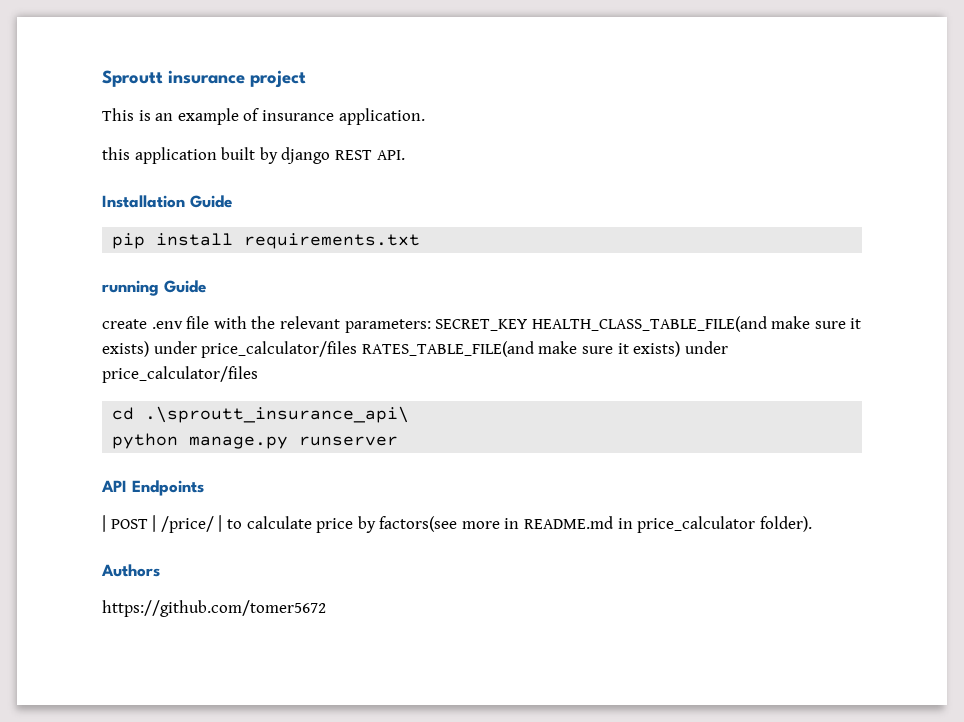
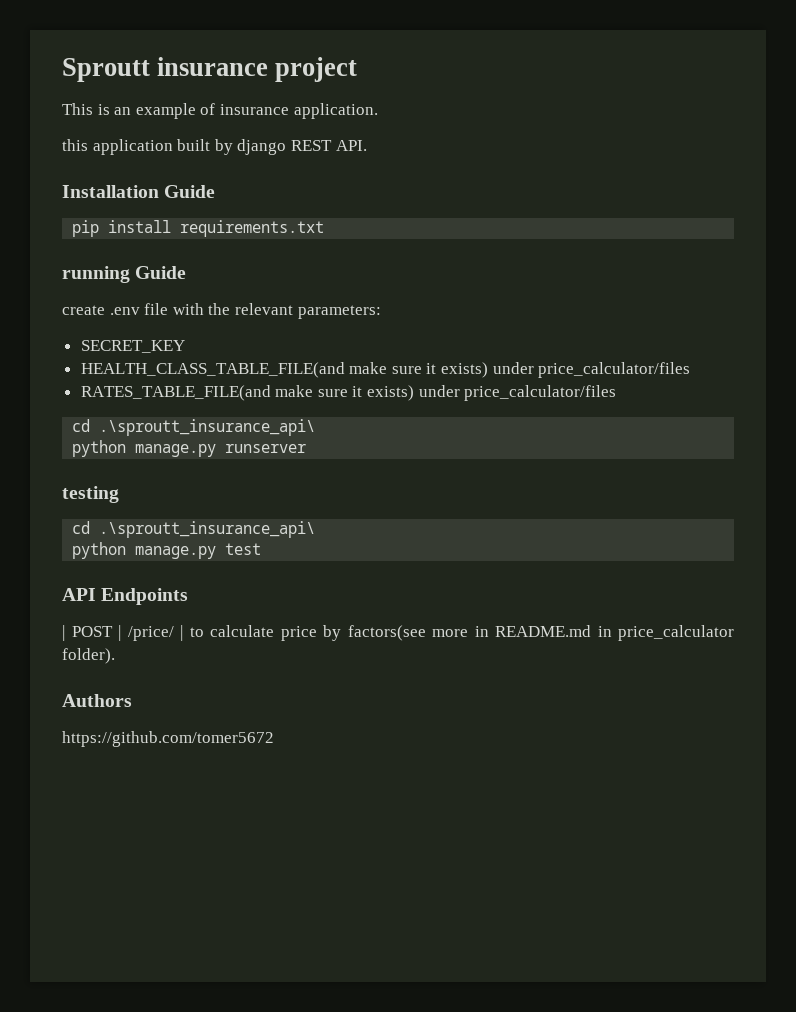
(431, 326) none -> (381, 312) //
(528, 325) none -> (185, 346) //
(358, 349) none -> (691, 370) //
(399, 441) none -> [62,486,119,503] [72,521,316,538] [72,542,262,559] // testing // cd .\sproutt_insurance_api\ // python manage.py test

